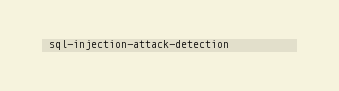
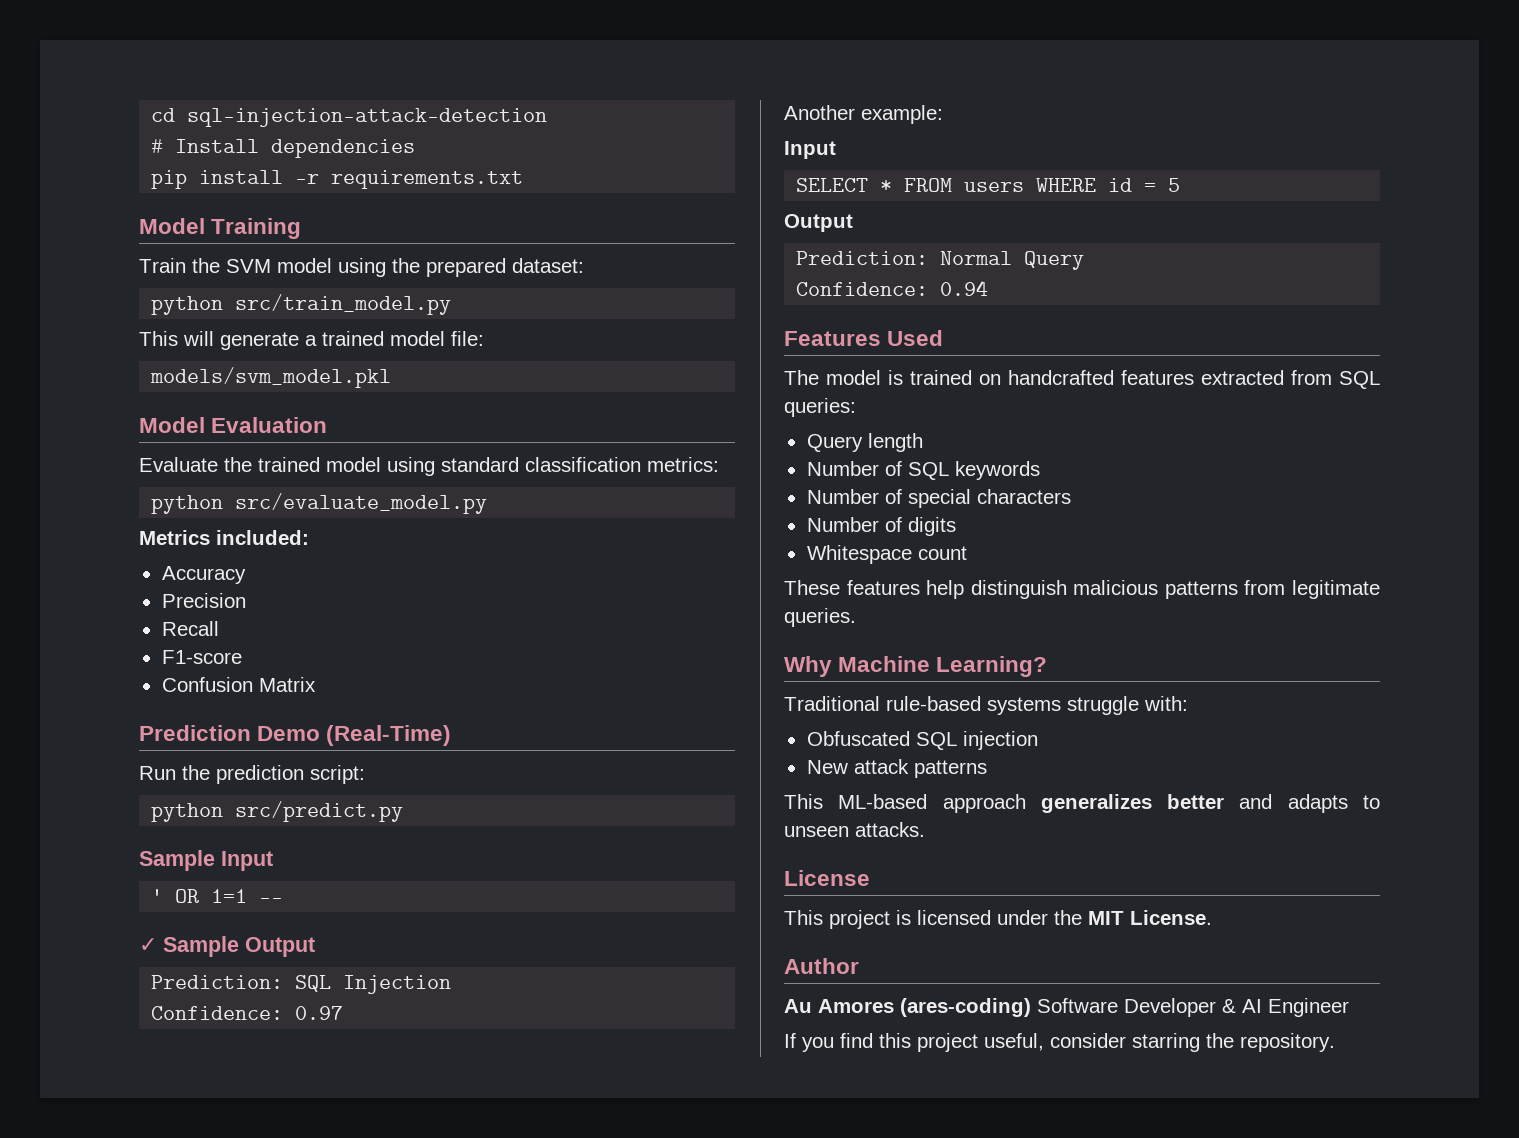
(48, 45) none -> [151,108,176,122] cd
(229, 45) none -> [151,139,416,158] [151,170,524,189] [139,218,302,239] [139,258,584,277] [151,294,452,315] [139,331,484,350] [150,367,392,388] [139,417,328,433] [139,457,719,476] [151,493,488,514] [139,530,309,545] [161,566,246,584] [161,593,246,608] [161,621,219,636] [161,650,242,664] [161,677,316,692] [139,725,452,746] [139,765,365,784] [151,801,404,822] [139,850,273,871] [151,889,284,903] [139,936,315,957] [151,975,452,994] [151,1006,344,1020] [784,105,943,124] [784,141,836,159] [796,178,1181,192] [784,214,853,232] [796,251,1085,270] [796,280,989,296] [784,330,944,346] [784,370,1380,389] [784,398,856,417] [806,433,923,452] [806,461,1040,480] [806,489,1071,508] [806,517,956,536] [806,545,967,564] [784,580,1380,599] [784,608,856,627] [784,656,1048,677] [784,696,1188,715] [806,731,1038,750] [806,759,987,778] [784,794,1380,813] [784,822,925,837] [784,870,870,886] [784,910,1212,929] [784,958,859,974] [784,998,1349,1017] [784,1033,1335,1052] // # Install dependencies // pip install -r requirements.txt // Model Training // Train the SVM model using the prepared dataset: // python src/train_model.py // This will generate a trained model file: // models/svm_model.pkl // Model Evaluation // Evaluate the trained model using standard classification metrics: // python src/evaluate_model.py // Metrics included: // Accuracy // Precision // Recall // F1-score // Confusion Matrix // Prediction Demo (Real-Time) // Run the prediction script: // python src/predict.py // Sample Input // ' OR 1=1 -- // ✓ Sample Output // Prediction: SQL Injection // Confidence: 0.97 // Another example: // Input // SELECT * FROM users WHERE id = 5 // Output // Prediction: Normal Query // Confidence: 0.94 // Features Used // The model is trained on handcrafted features extracted from SQL queries: // Query length // Number of SQL keywords // Number of special characters // Number of digits // Whitespace count // These features help distinguish malicious patterns from legitimate queries. // Why Machine Learning? // Traditional rule-based systems struggle with: // Obfuscated SQL injection // New attack patterns // This ML-based approach generalizes better and adapts to unseen attacks. // License // This project is licensed under the MIT License. // Author // Au Amores (ares-coding) Software Developer & AI Engineer // If you find this project useful, consider starring the repository.

